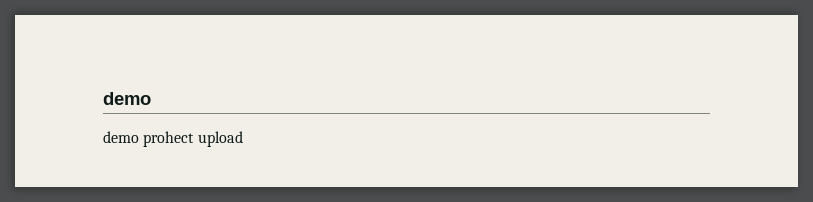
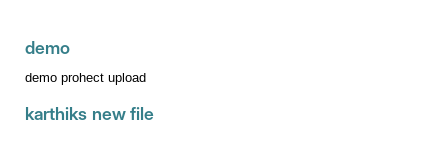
(243, 139) none -> [25,107,155,120] // karthiks new file

